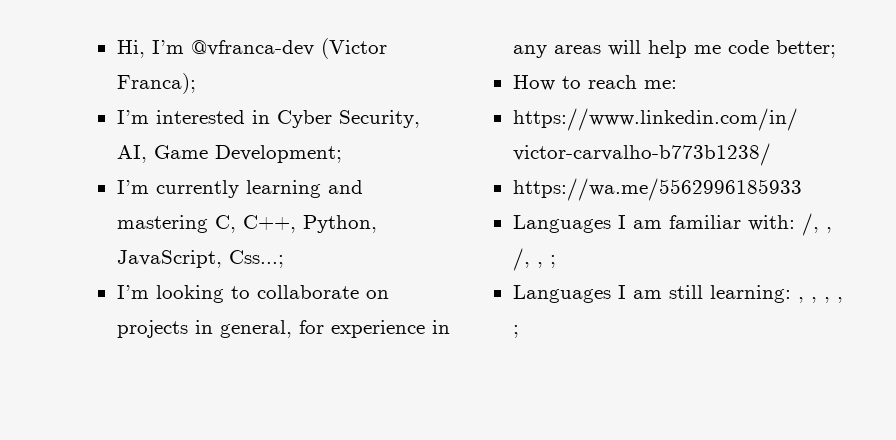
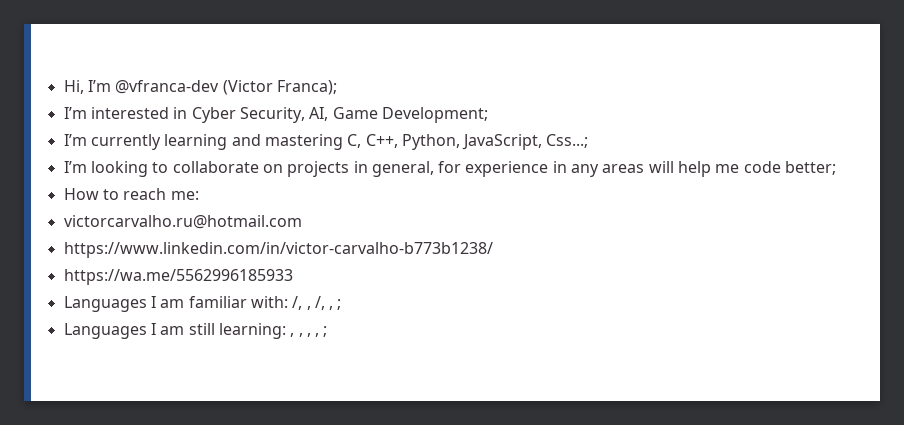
(677, 84) none -> [63,215,302,229] // victorcarvalho.ru@hotmail.com

